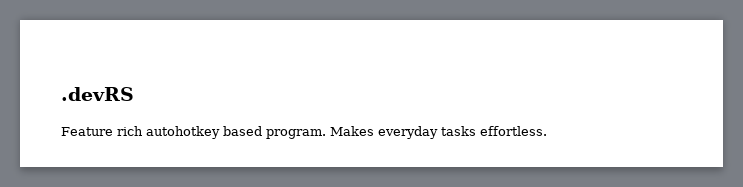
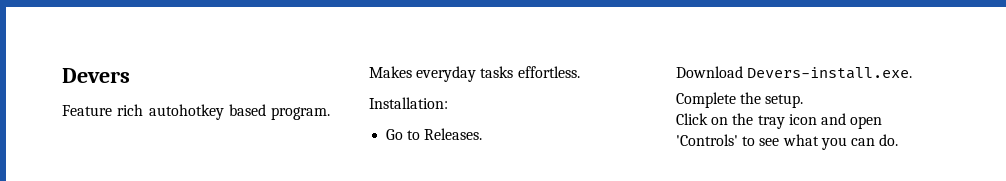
[61,87,134,101] .devRS -> [62,68,130,83] Devers
(547, 131) none -> [369,97,448,109] [386,128,483,140] [676,66,913,79] [676,92,804,108] [676,113,883,129] [676,134,899,150] // Installation: // Go to Releases. // Download Devers-install.exe. // Complete the setup. // Click on the tray icon and open 'Controls' to see what you can do.

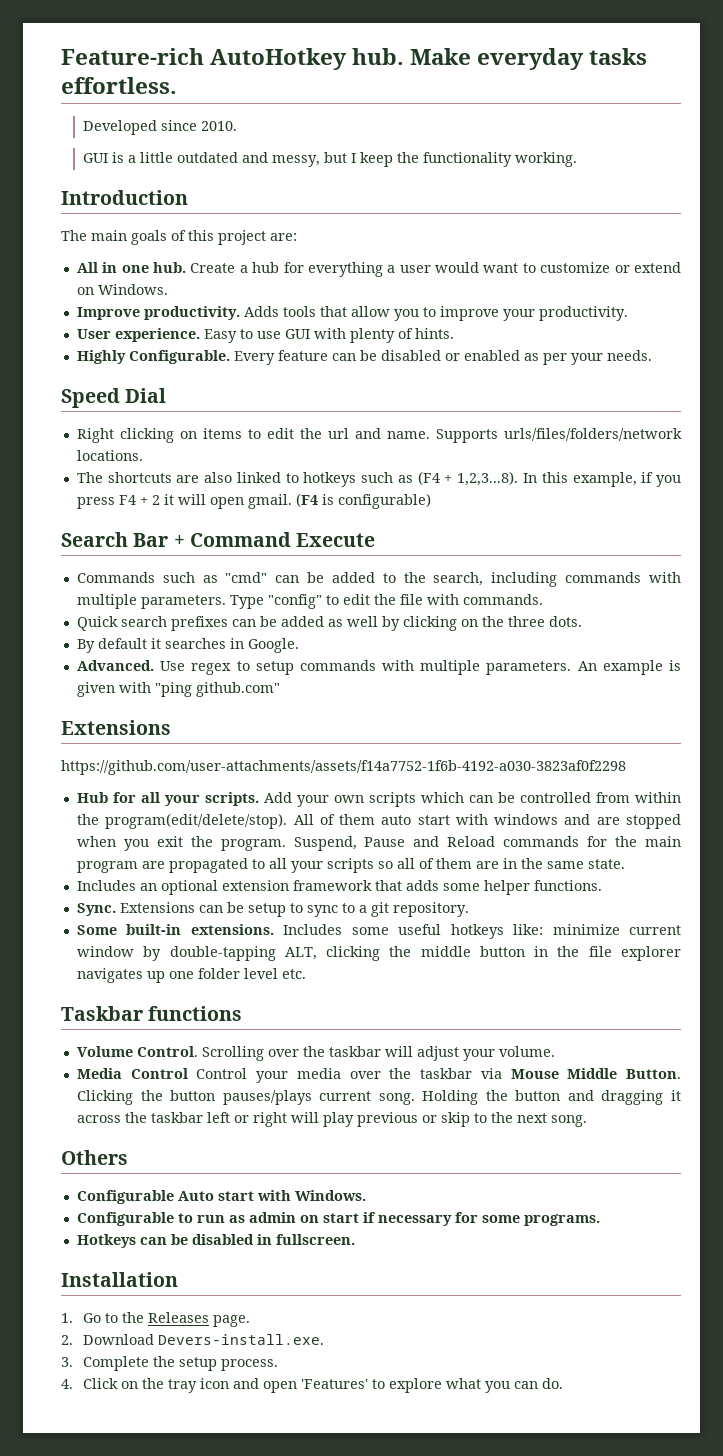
[62,68,130,83] [62,104,330,120] [369,66,580,82] [369,97,448,109] [386,128,483,140] Devers // Feature rich autohotkey based program. Makes everyday tasks effortless. // Installation: // Go to Releases. // -> [61,48,648,70] [61,77,177,94] [82,120,237,135] [82,152,577,167] [61,190,188,205] [61,230,297,245] [76,262,681,277] [76,284,168,295] [76,306,628,321] [76,328,454,343] [76,350,652,365] [61,388,167,408] [76,428,682,443] [76,450,143,461] [76,471,681,487] [76,493,431,509] [61,532,376,547] [76,572,681,587] [76,594,543,609] [76,616,582,631] [76,638,299,653] [76,660,681,675] [76,682,280,697] [61,720,171,735] [61,760,626,775] [76,792,681,807] [76,813,681,829] [76,836,682,851] [76,858,625,873] [76,880,602,895] [76,902,469,917] [76,924,681,939] [76,946,681,961] [76,968,306,983] [61,1006,243,1021] [76,1046,555,1061] [76,1068,682,1083] [76,1090,681,1105] [76,1112,587,1127] [61,1150,128,1165] [76,1190,366,1204] [76,1212,600,1226] [76,1234,355,1248] [61,1272,178,1287] [61,1312,250,1327] [61,1335,73,1345] Feature-rich AutoHotkey hub. Make everyday tasks effortless. // Developed since 2010. // GUI is a little outdated and messy, but I keep the functionality working. // Introduction // The main goals of this project are: // All in one hub. Create a hub for everything a user would want to customize or extend on Windows. // Improve productivity. Adds tools that allow you to improve your productivity. // User experience. Easy to use GUI with plenty of hints. // Highly Configurable. Every feature can be disabled or enabled as per your needs. // Speed Dial // Right clicking on items to edit the url and name. Supports urls/files/folders/network locations. // The shortcuts are also linked to hotkeys such as (F4 + 1,2,3...8). In this example, if you press F4 + 2 it will open gmail. (F4 is configurable) // Search Bar + Command Execute // Commands such as "cmd" can be added to the search, including commands with multiple parameters. Type "config" to edit the file with commands. // Quick search prefixes can be added as well by clicking on the three dots. // By default it searches in Google. // Advanced. Use regex to setup commands with multiple parameters. An example is given with "ping github.com" // Extensions // https://github.com/user-attachments/assets/f14a7752-1f6b-4192-a030-3823af0f2298 // Hub for all your scripts. Add your own scripts which can be controlled from within the program(edit/delete/stop). All of them auto start with windows and are stopped when you exit the program. Suspend, Pause and Reload commands for the main program are propagated to all your scripts so all of them are in the same state. // Includes an optional extension framework that adds some helper functions. // Sync. Extensions can be setup to sync to a git repository. // Some built-in extensions. Includes some useful hotkeys like: minimize current window by double-tapping ALT, clicking the middle button in the file explorer navigates up one folder level etc. // Taskbar functions // Volume Control. Scrolling over the taskbar will adjust your volume. // Media Control Control your media over the taskbar via Mouse Middle Button. Clicking the button pauses/plays current song. Holding the button and dragging it across the taskbar left or right will play previous or skip to the next song. // Others // Configurable Auto start with Windows. // Configurable to run as admin on start if necessary for some programs. // Hotkeys can be disabled in fullscreen. // Installation // 1. Go to the Releases page. // 2.
(913, 73) none -> [61,1357,73,1367] 3.
[765,94,804,108] setup. // -> [178,1357,278,1371] [61,1379,73,1389] setup process. // 4.
[676,134,780,146] 'Controls' to see -> [300,1378,442,1393] 'Features' to explore

